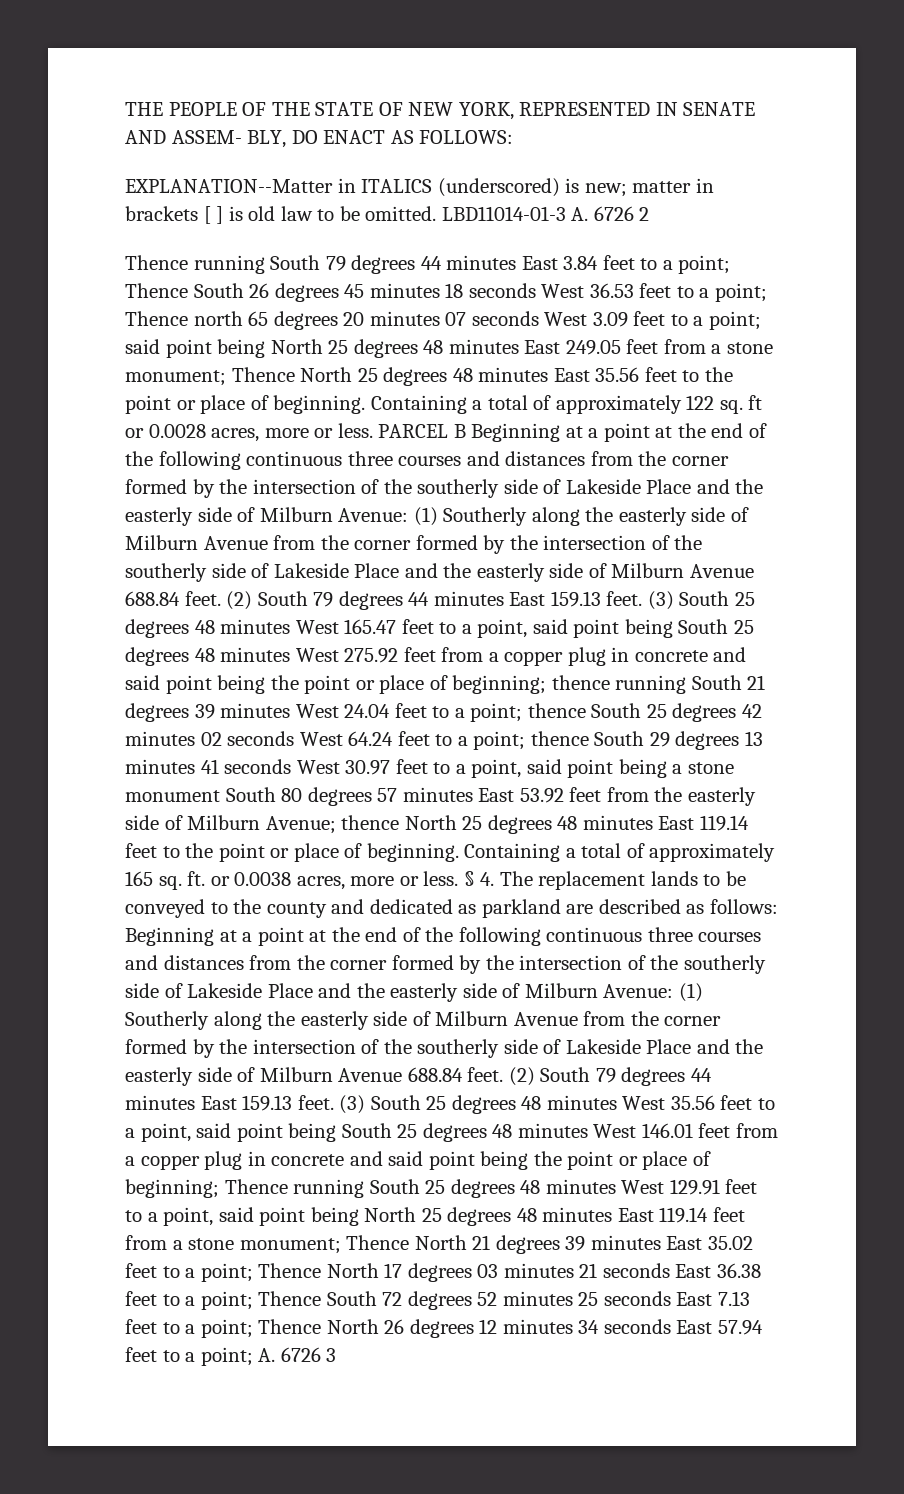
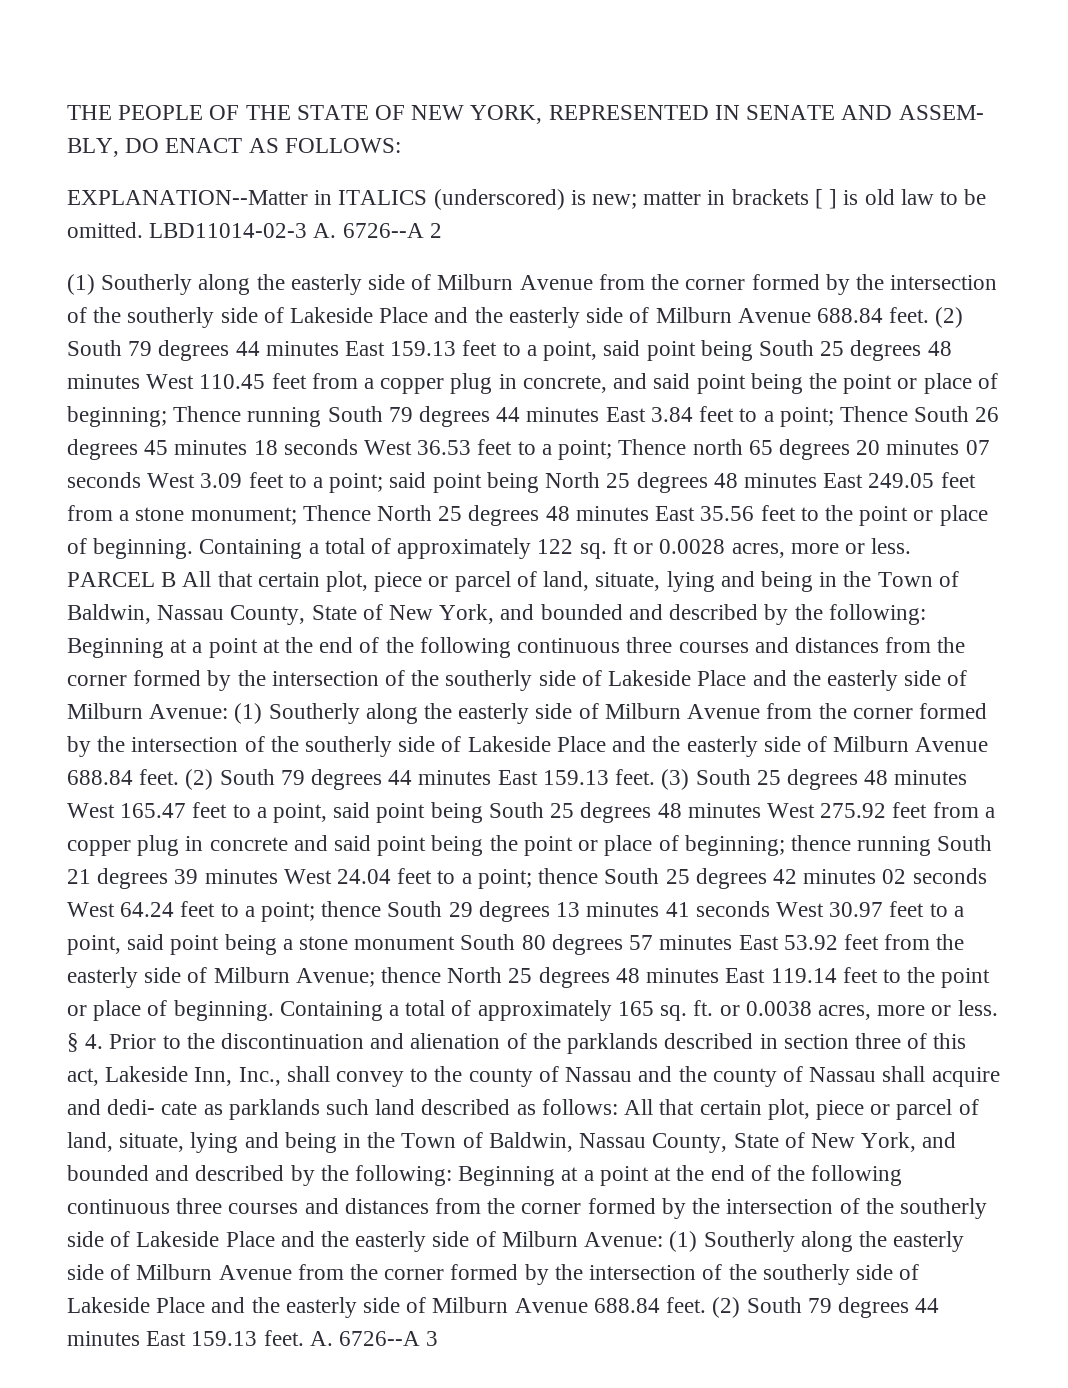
[441,206,650,221] LBD11014-01-3 A. 6726 2 // -> [149,223,442,238] [67,274,998,295] [67,307,964,328] [67,340,952,361] [67,373,998,394] [67,406,167,427] LBD11014-02-3 A. 6726--A 2 // (1) Southerly along the easterly side of Milburn Avenue from the corner formed by the intersection of the southerly side of Lakeside Place and the easterly side of Milburn Avenue 688.84 feet. (2) South 79 degrees 44 minutes East 159.13 feet to a point, said point being South 25 degrees 48 minutes West 110.45 feet from a copper plug in concrete, and said point being the point or place of beginning;
(466, 431) none -> [182,571,959,592] [67,604,926,625] All that certain plot, piece or parcel of land, situate, lying and being in the Town of Baldwin, Nassau County, State of New York, and bounded and described by the following:
[499,871,747,890] [125,899,778,918] The replacement lands to be conveyed to the county and dedicated as parkland are described as follows: -> [109,1033,967,1054] [67,1066,1000,1087] [67,1099,979,1120] [67,1132,957,1153] [67,1165,453,1186] Prior to the discontinuation and alienation of the parklands described in section three of this act, Lakeside Inn, Inc., shall convey to the county of Nassau and the county of Nassau shall acquire and dedi- cate as parklands such land described as follows: All that certain plot, piece or parcel of land, situate, lying and being in the Town of Baldwin, Nassau County, State of New York, and bounded and described by the following:
[339,1095,775,1114] [125,1123,778,1142] [125,1151,711,1170] [125,1179,758,1198] [125,1207,745,1226] [125,1235,753,1254] [125,1263,761,1282] [125,1291,750,1310] [125,1319,763,1338] [125,1347,321,1366] (3) South 25 degrees 48 minutes West 35.56 feet to a point, said point being South 25 degrees 48 minutes West 146.01 feet from a copper plug in concrete and said point being the point or place of beginning; Thence running South 25 degrees 48 minutes West 129.91 feet to a point, said point being North 25 degrees 48 minutes East 119.14 feet from a stone monument; Thence North 21 degrees 39 minutes East 35.02 feet to a point; Thence North 17 degrees 03 minutes 21 seconds East 36.38 feet to a point; Thence South 72 degrees 52 minutes 25 seconds East 7.13 feet to a point; Thence North 26 degrees 12 minutes 34 seconds East 57.94 feet to a point; A. 6726 -> [309,1331,421,1346] A. 6726--A

